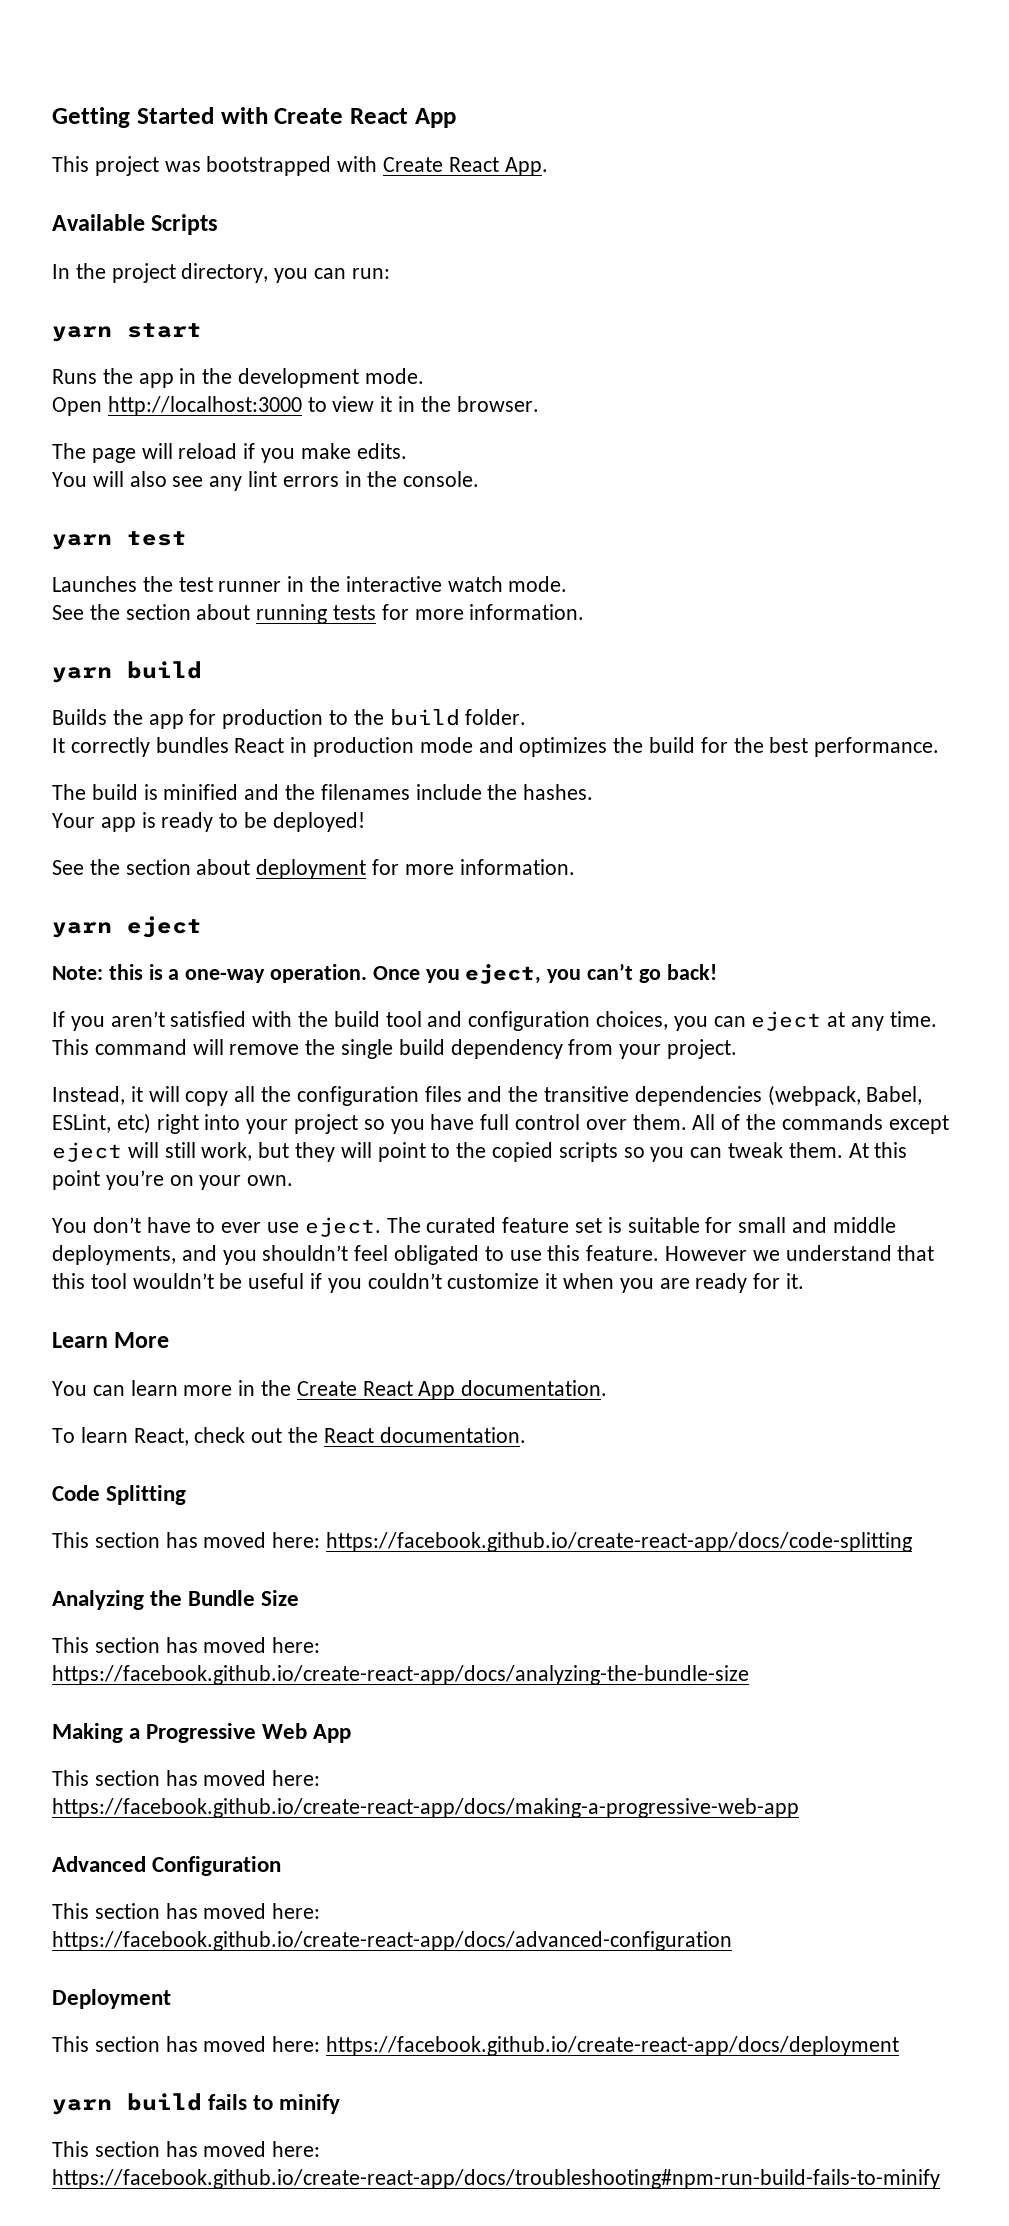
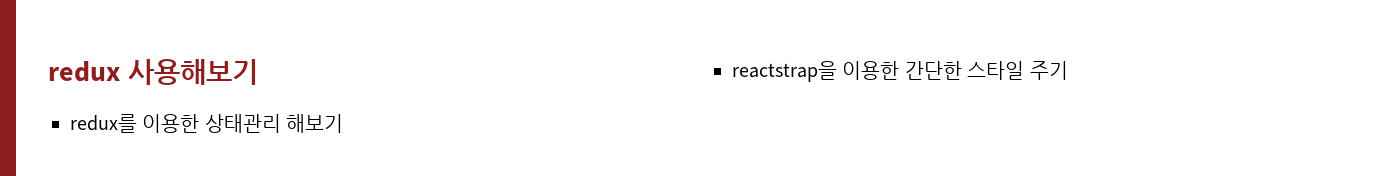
[52,107,456,128] [52,156,548,176] [52,214,219,235] [52,263,390,283] [52,323,202,342] [52,368,424,388] [52,396,539,416] [52,443,407,463] [52,471,480,491] [52,531,187,550] [52,576,568,592] [52,604,585,624] [52,661,202,683] [52,709,527,729] [52,737,940,757] [52,784,594,800] [52,812,365,832] [52,859,575,879] [52,916,202,938] [52,964,717,984] [52,1011,937,1031] [52,1039,738,1059] [52,1085,923,1106] [52,1113,949,1134] [52,1142,908,1162] [52,1170,294,1190] [52,1217,896,1237] [52,1245,935,1265] [52,1273,805,1293] [52,1332,170,1348] [52,1380,608,1400] [52,1427,526,1446] [52,1485,187,1505] [52,1532,913,1552] [52,1590,300,1610] [52,1637,321,1653] [52,1665,749,1685] [52,1723,352,1743] [52,1770,321,1786] [52,1798,799,1818] [52,1856,282,1876] [52,1903,321,1919] [52,1931,732,1951] [52,1989,171,2009] [52,2036,900,2056] [52,2093,341,2115] [52,2141,321,2157] [52,2169,940,2189] Getting Started with Create React App // This project was bootstrapped with Create React App. // Available Scripts // In the project directory, you can run: // yarn start // Runs the app in the development mode. // Open http://localhost:3000 to view it in the browser. // The page will reload if you make edits. // You will also see any lint errors in the console. // yarn test // Launches the test runner in the interactive watch mode. // See the section about running tests for more information. // yarn build // Builds the app for production to the build folder. // It correctly bundles React in production mode and optimizes the build for the best performance. // The build is minified and the filenames include the hashes. // Your app is ready to be deployed! // See the section about deployment for more information. // yarn eject // Note: this is a one-way operation. Once you eject, you can’t go back! // If you aren’t satisfied with the build tool and configuration choices, you can eject at any time. This command will remove the single build dependency from your project. // Instead, it will copy all the configuration files and the transitive dependencies (webpack, Babel, ESLint, etc) right into your project so you have full control over them. All of the commands except eject will still work, but they will point to the copied scripts so you can tweak them. At this point you’re on your own. // You don’t have to ever use eject. The curated feature set is suitable for small and middle deployments, and you shouldn’t feel obligated to use this feature. However we understand that this tool wouldn’t be useful if you couldn’t customize it when you are ready for it. // Learn More // You can learn more in the Create React App documentation. // To learn React, check out the React documentation. // Code Splitting // This section has moved here: https://facebook.github.io/create-react-app/docs/code-splitting // Analyzing the Bundle Size // This section has moved here: https://facebook.github.io/create-react-app/docs/analyzing-the-bundle-size // Making a Progressive Web App // This section has moved here: https://facebook.github.io/create-react-app/docs/making-a-progressive-web-app // Advanced Configuration // This section has moved here: https://facebook.github.io/create-react-app/docs/advanced-configuration // Deployment // This section has moved here: https://facebook.github.io/create-react-app/docs/deployment // yarn build fails to minify // This section has moved here: https://facebook.github.io/create-react-app/docs/troubleshooting#npm-run-build-fails-to-minify -> [48,59,258,85] [70,114,344,133] [732,61,1068,82] redux 사용해보기 // redux를 이용한 상태관리 해보기 // reactstrap을 이용한 간단한 스타일 주기

